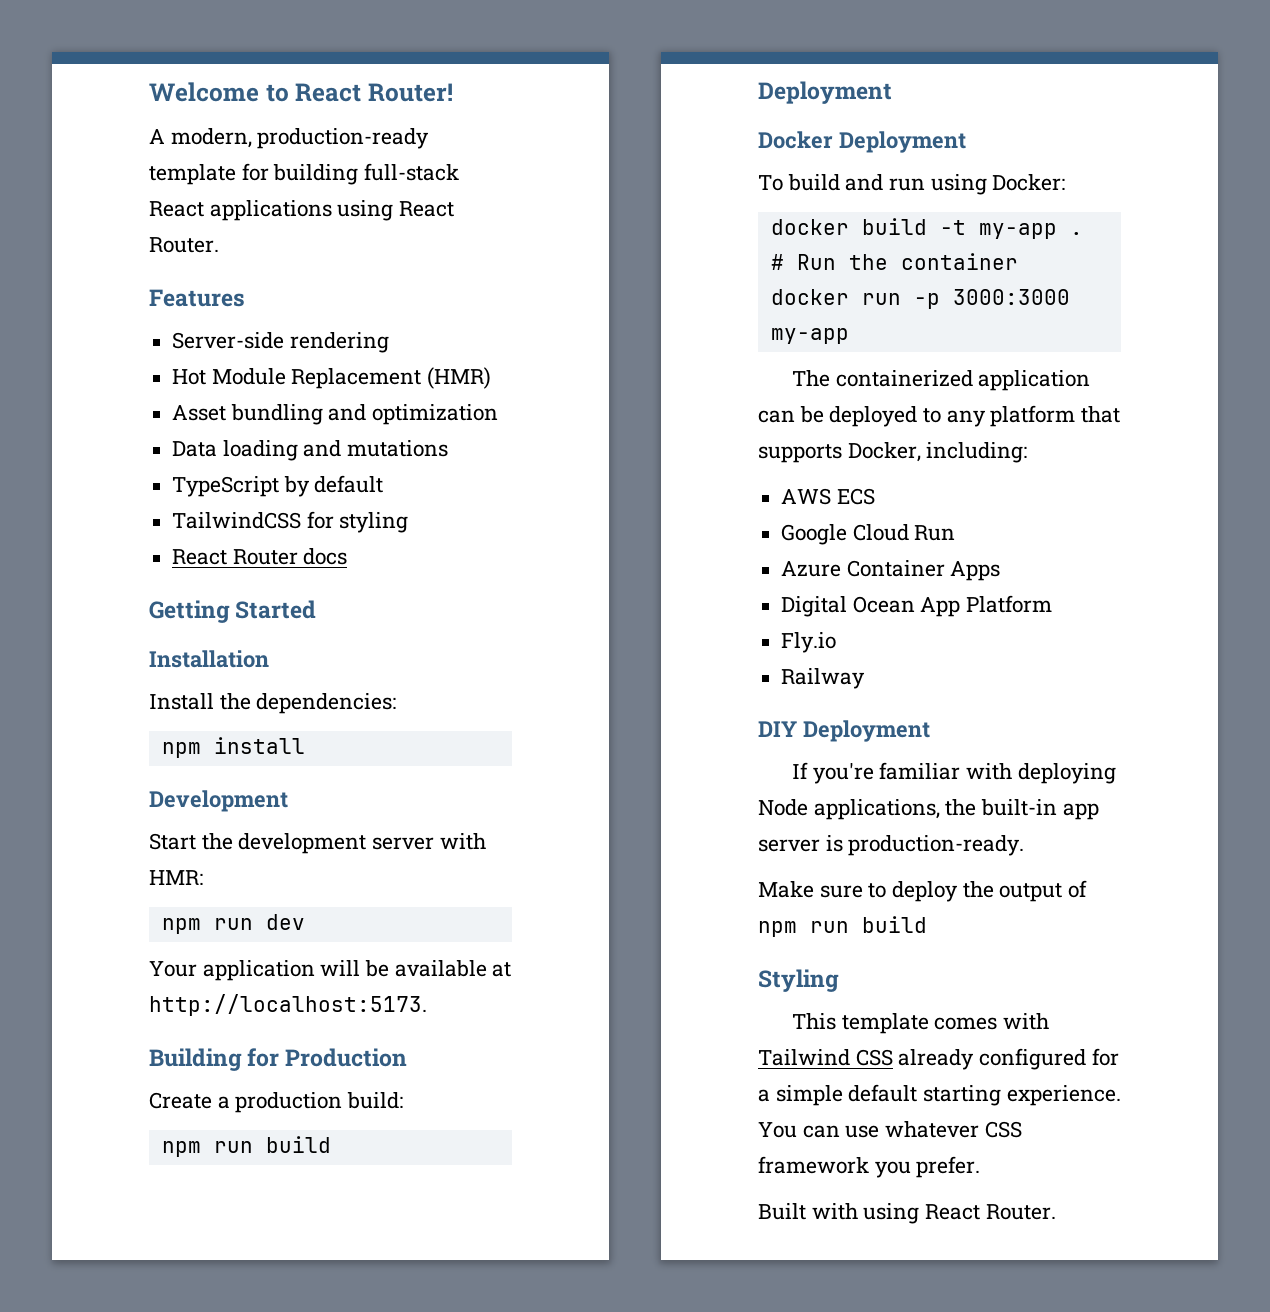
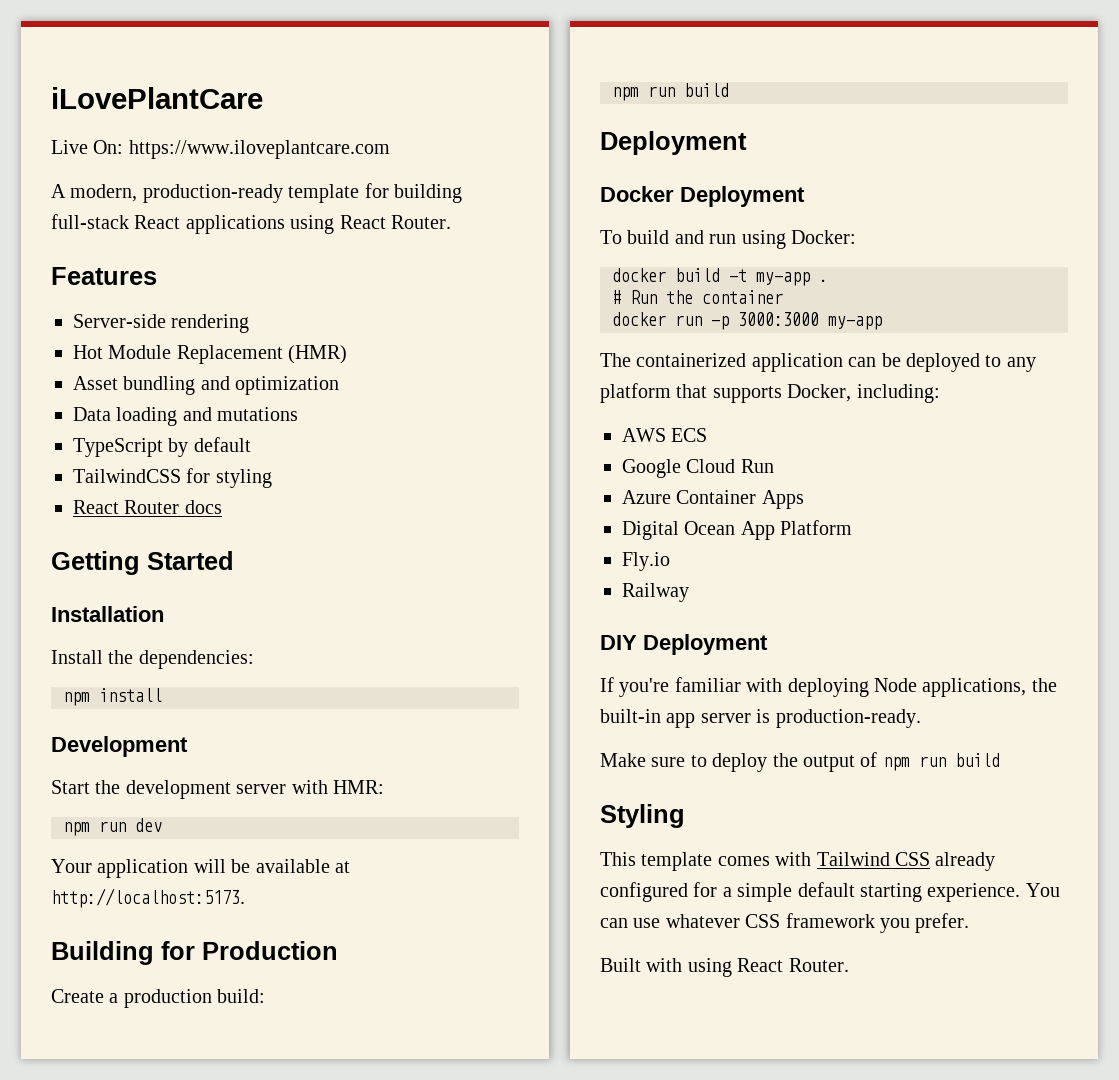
[149,82,453,102] Welcome to React Router! -> [51,87,263,109] [51,140,390,159] iLovePlantCare // Live On: https://www.iloveplantcare.com

